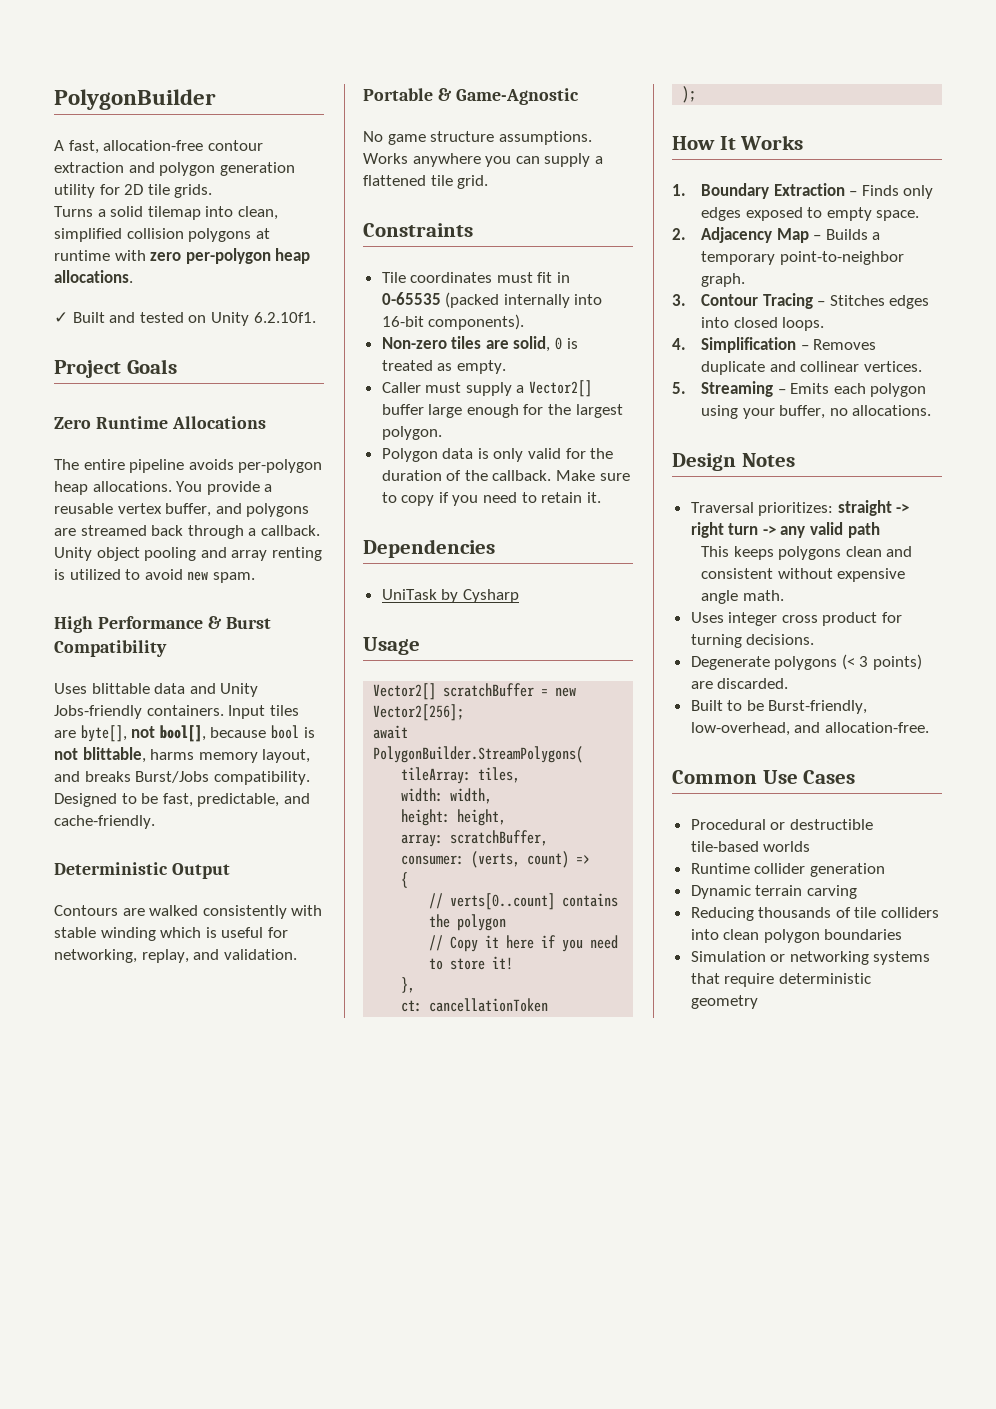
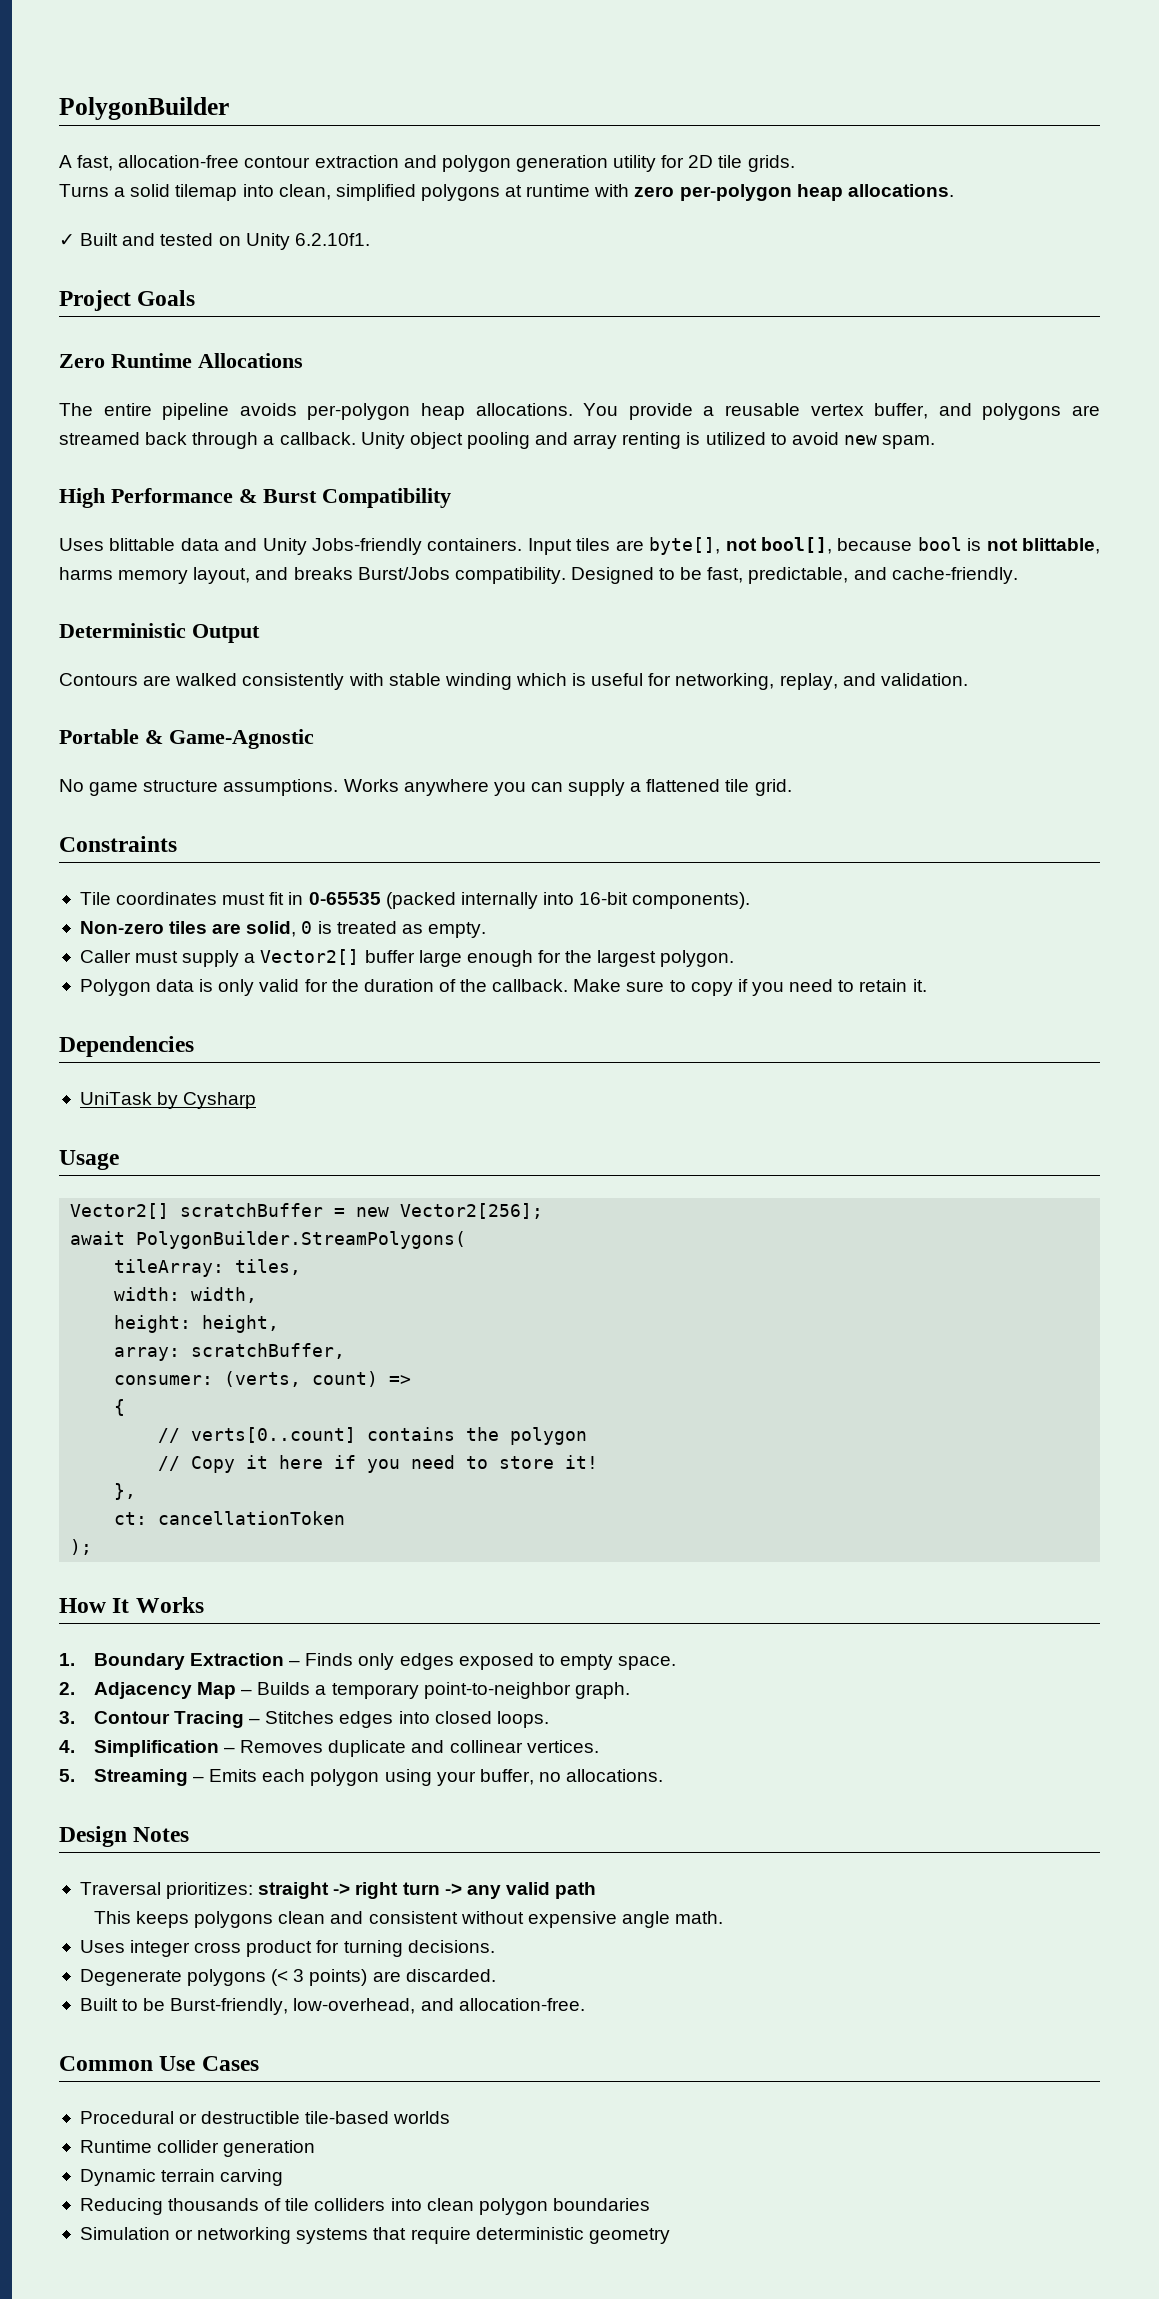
[126,228,184,239] collision -> (416, 192) none

